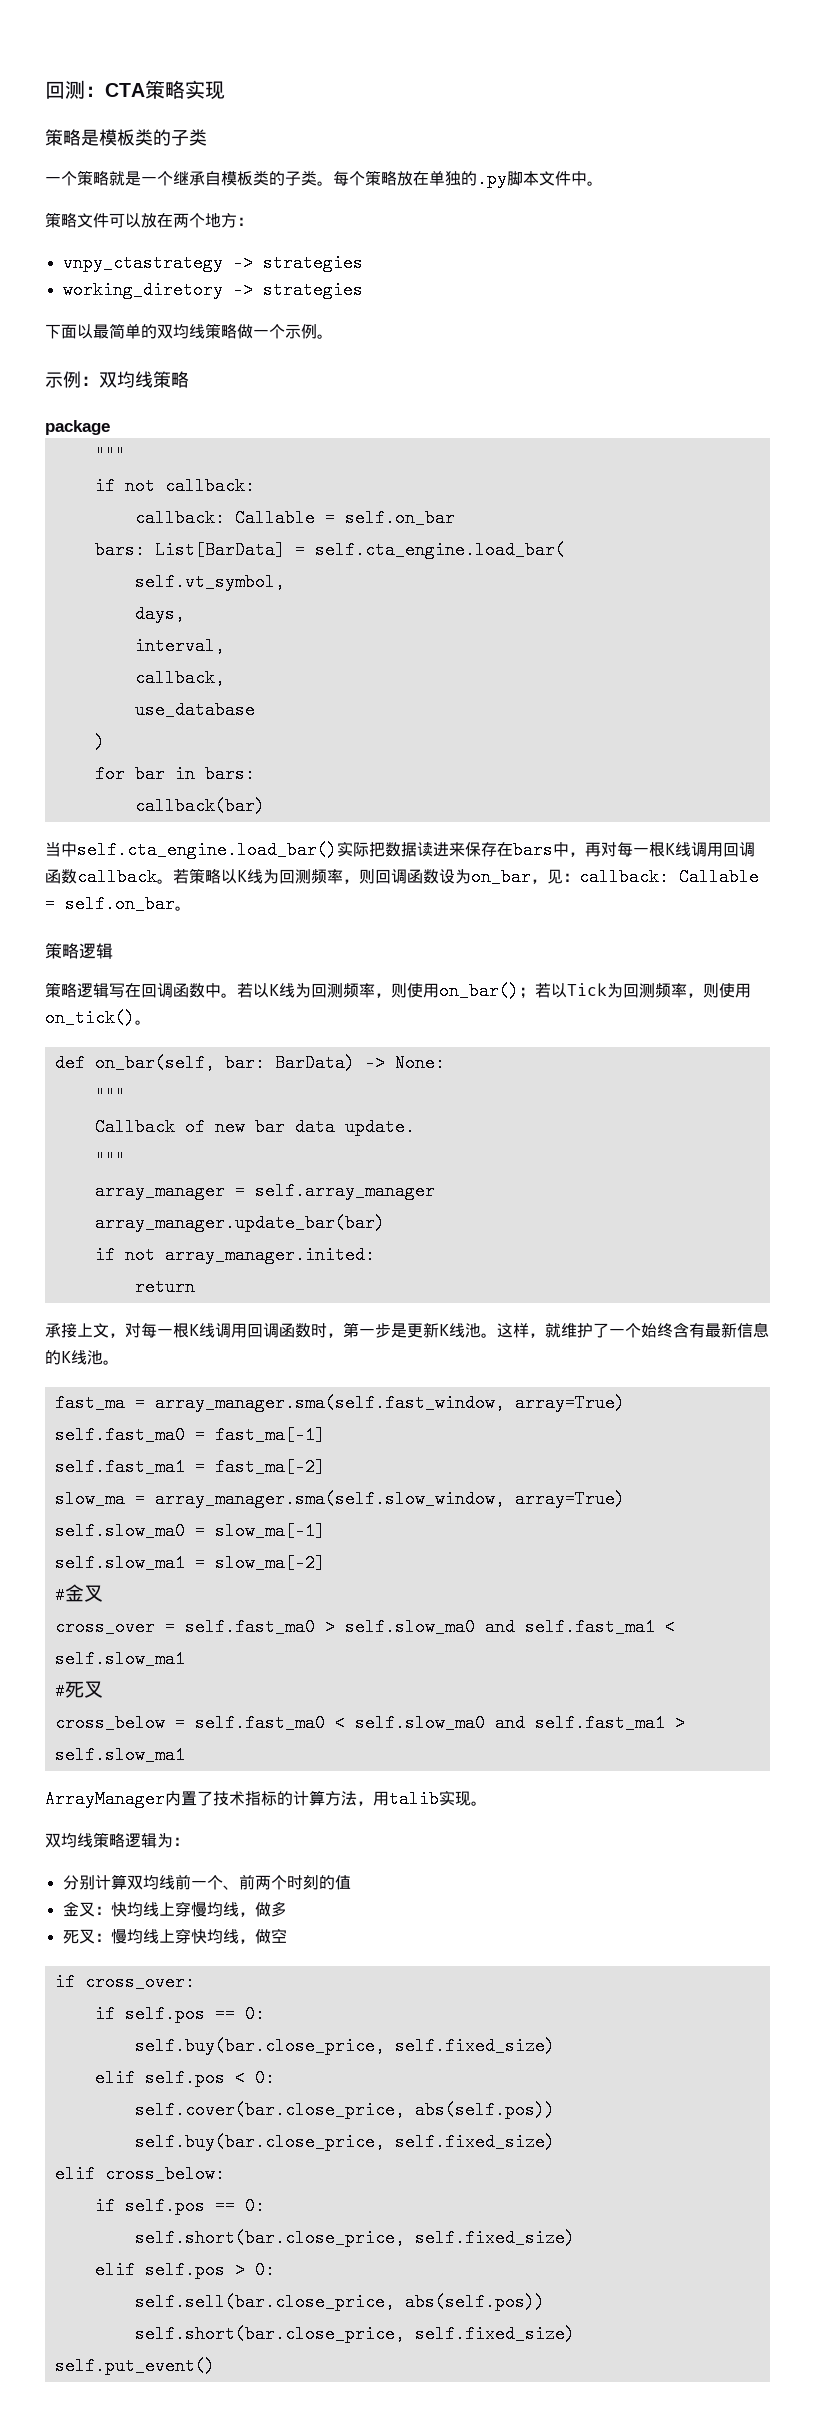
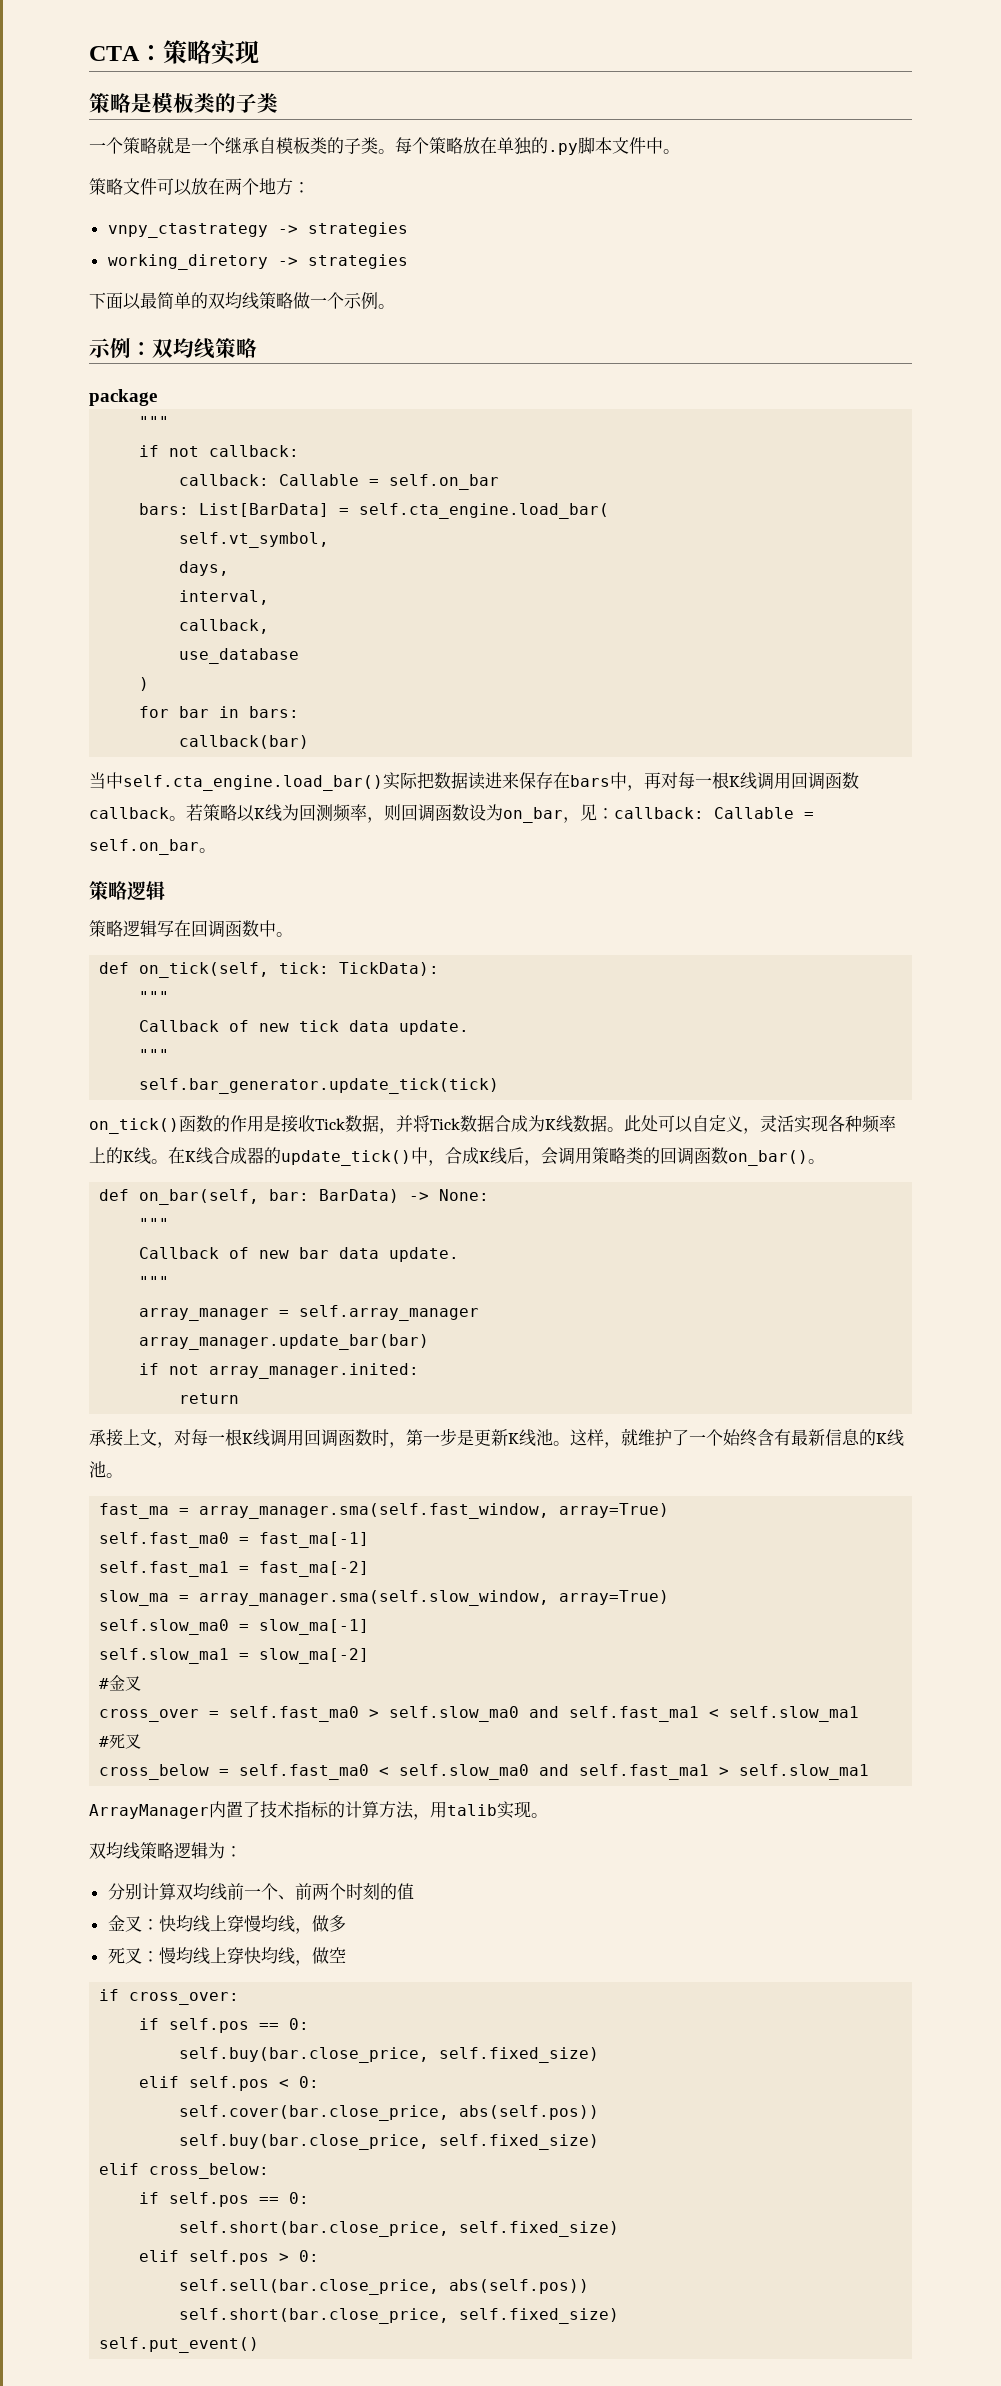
[45,80,145,99] 回测：CTA -> [89,45,163,61] CTA：
[237,982,751,1000] [45,1009,135,1027] 若以K线为回测频率，则使用on_bar()；若以Tick为回测频率，则使用on_tick() -> [99,962,440,978] [139,991,170,1003] [139,1020,470,1035] [139,1049,170,1061] [139,1078,500,1094] [89,1115,896,1134] [89,1147,808,1166] // def on_tick(self, tick: TickData): // """ // Callback of new tick data update. // """ // self.bar_generator.update_tick(tick) // on_tick()函数的作用是接收Tick数据，并将Tick数据合成为K线数据。此处可以自定义，灵活实现各种频率上的K线。在K线合成器的update_tick()中，合成K线后，会调用策略类的回调函数on_bar()

